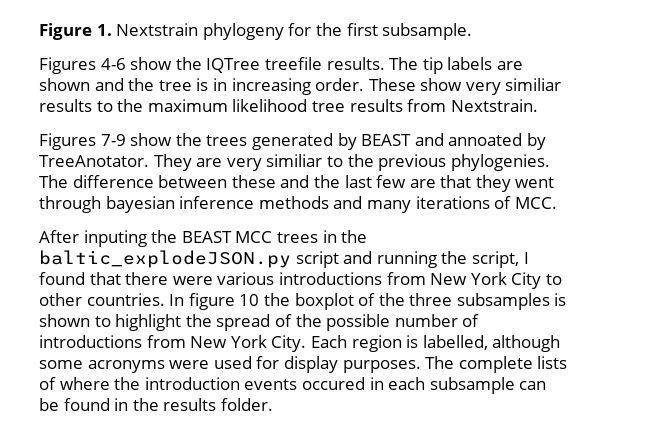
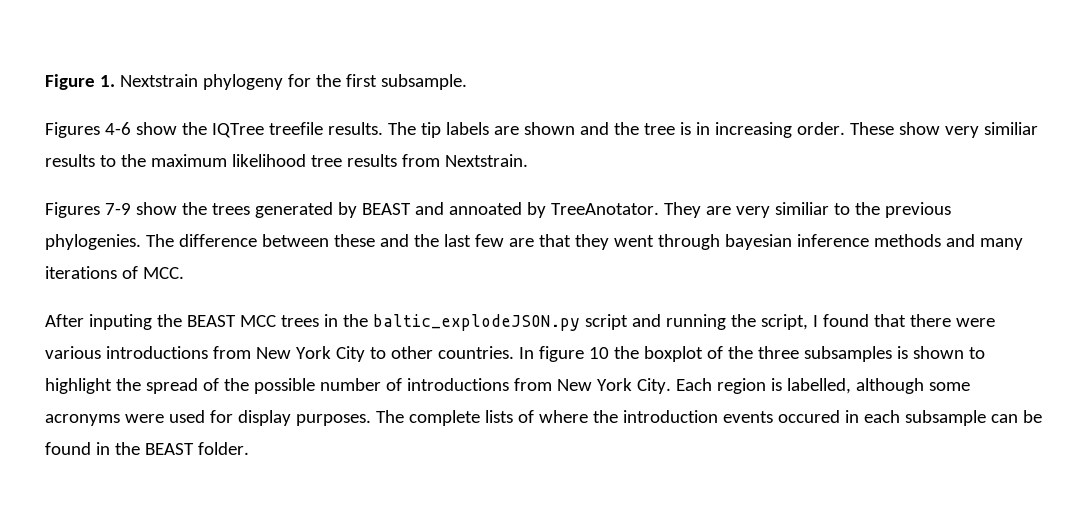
[163,398,217,411] results -> [144,443,194,455] BEAST

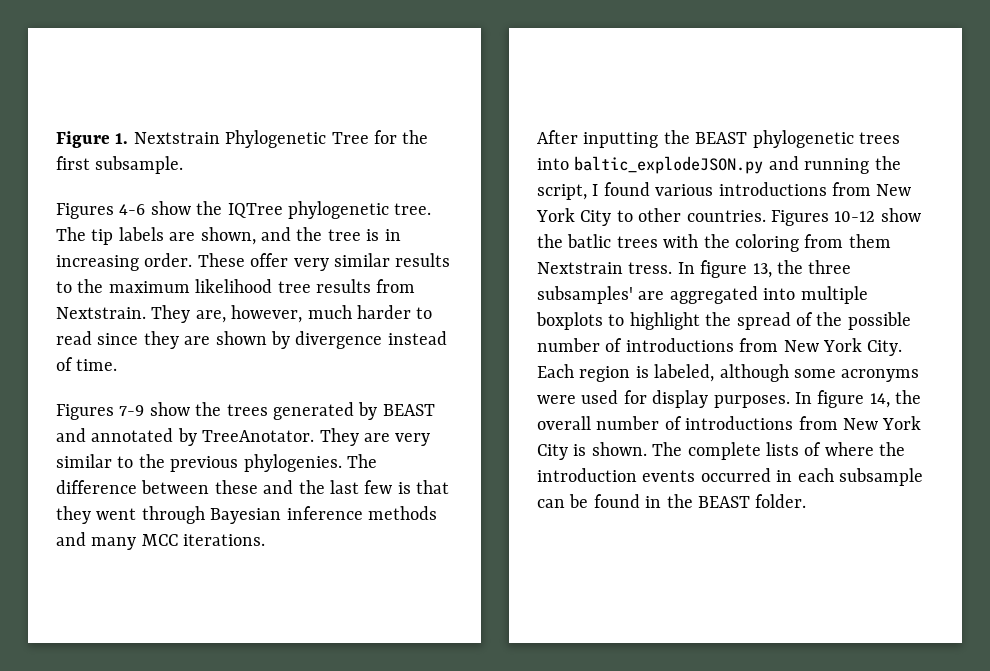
[202,74,283,90] phylogeny -> [225,130,369,148] Phylogenetic Tree
[268,122,383,135] treefile results. -> [288,201,432,219] phylogenetic tree.
[523,122,575,135] shown -> [200,227,256,245] shown,
[898,122,1038,138] show very similiar -> [250,253,390,271] offer very similar
(528, 160) none -> [151,305,433,323] [56,331,447,349] [56,357,118,371] They are, however, much harder to read since they are shown by divergence instead of time.
[448,202,522,215] annoated -> [91,428,174,442] annotated
[774,202,829,215] similiar -> [56,454,112,468] similar
[508,238,534,247] are -> [397,482,411,494] is
[724,234,792,250] bayesian -> [210,508,282,524] Bayesian
[45,266,184,279] iterations of MCC. -> [141,534,266,546] MCC iterations.
[88,314,628,331] inputing the BEAST MCC trees in the baltic_explodeJSON.py script -> [583,130,900,148] [537,156,764,174] inputting the BEAST phylogenetic trees into baltic_explodeJSON.py
[873,314,995,327] that there were -> (650, 189) none
[518,346,964,362] In figure 10 the boxplot of the three subsamples is shown -> [771,208,921,226] [537,234,891,252] [537,260,852,278] [537,286,868,304] [536,312,603,330] Figures 10-12 show the batlic trees with the coloring from them Nextstrain tress. In figure 13, the three subsamples' are aggregated into multiple boxplots
[786,378,851,394] labelled, -> [654,364,715,382] labeled,
(371, 420) none -> [795,390,922,408] [537,416,922,430] [537,442,647,460] In figure 14, the overall number of introductions from New York City is shown.
[777,410,840,423] occured -> [700,468,771,482] occurred

